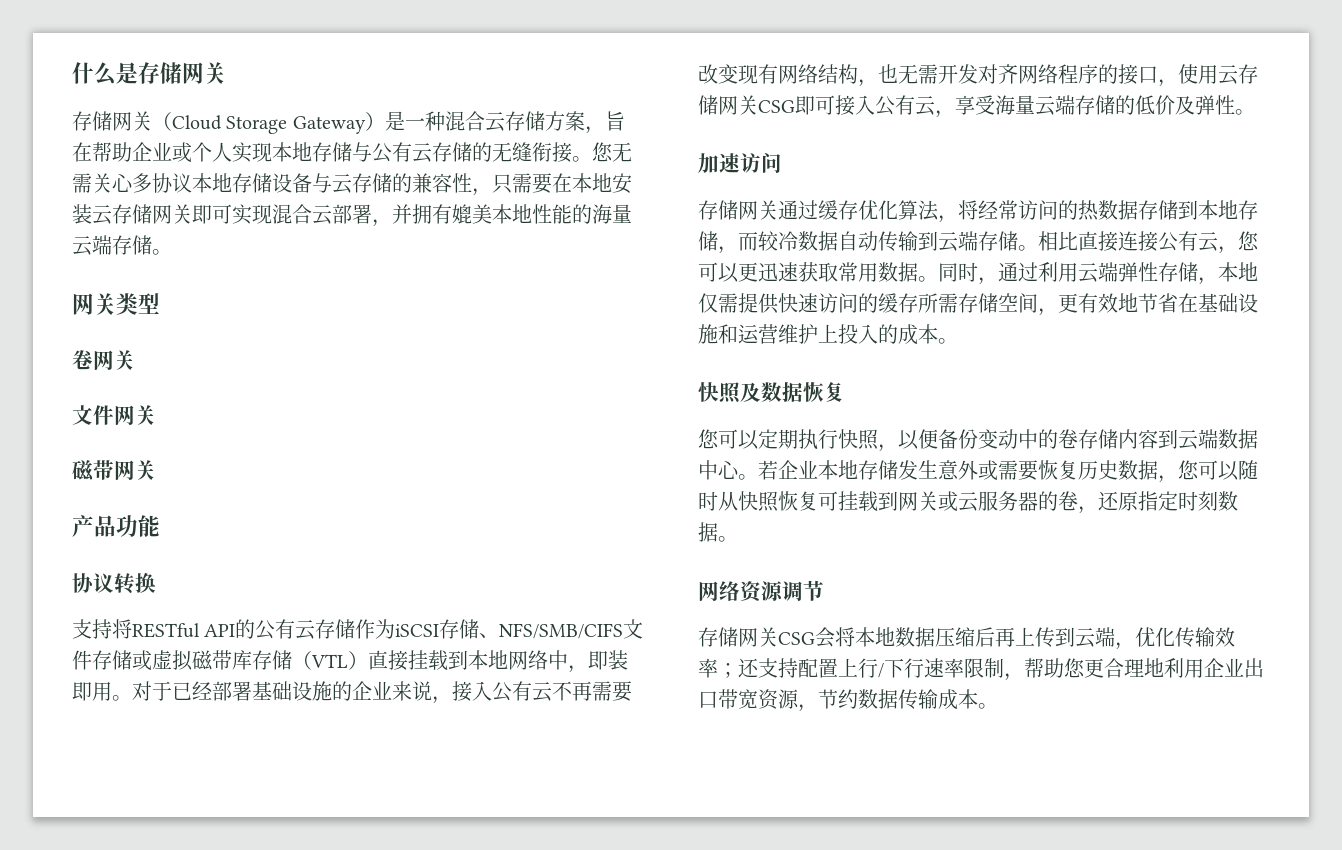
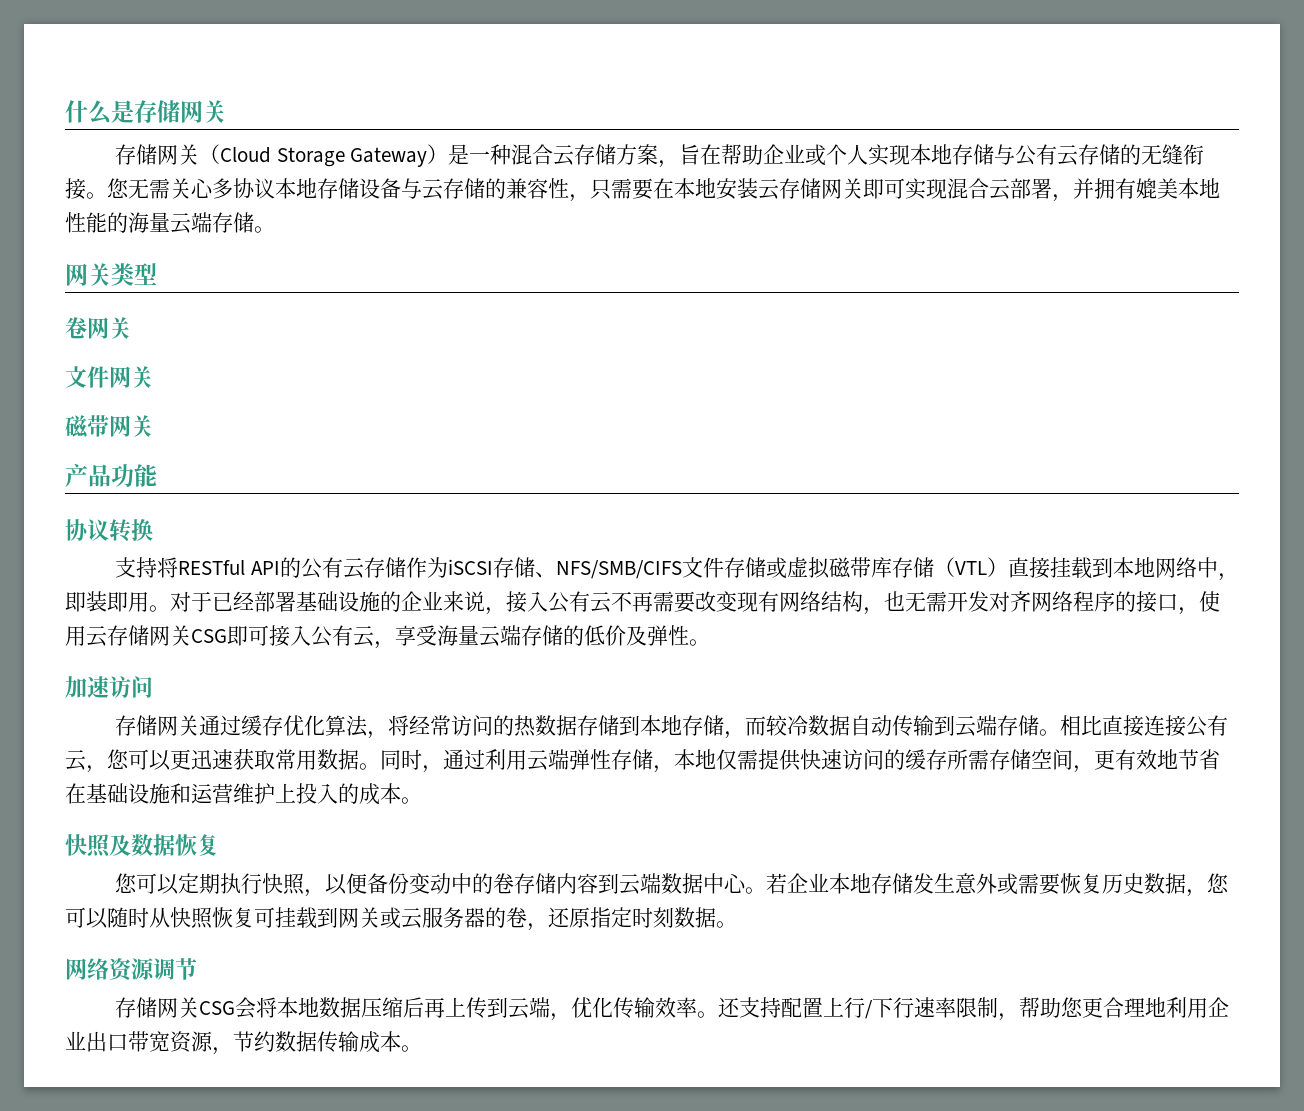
[718,663,738,678] ； -> [697,1011,719,1018] 。

